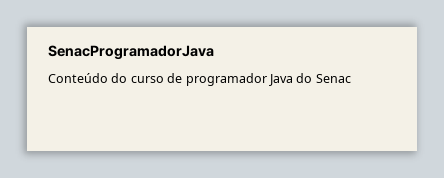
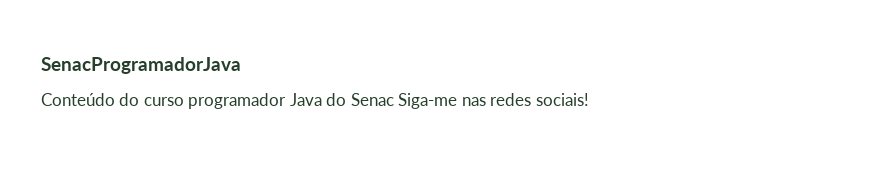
[167,73,183,83] de -> (184, 101) none
(351, 78) none -> [398,93,589,109] Siga-me nas redes sociais!

